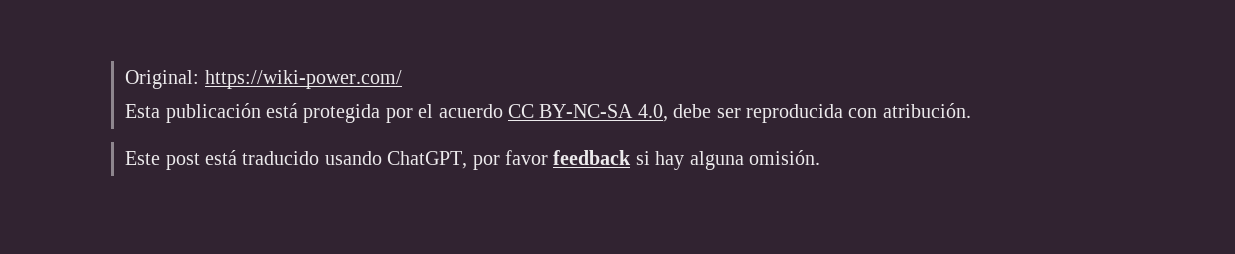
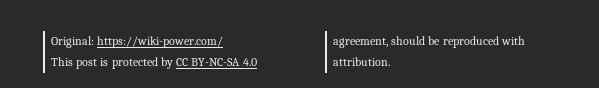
[125,103,971,123] [125,150,820,170] Esta publicación está protegida por el acuerdo CC BY-NC-SA 4.0, debe ser reproducida con atribución. // Este post está traducido usando ChatGPT, por favor feedback si hay alguna omisión. -> [50,57,257,69] [332,36,525,48] [332,57,390,66] This post is protected by CC BY-NC-SA 4.0 agreement, should be reproduced with attribution.

